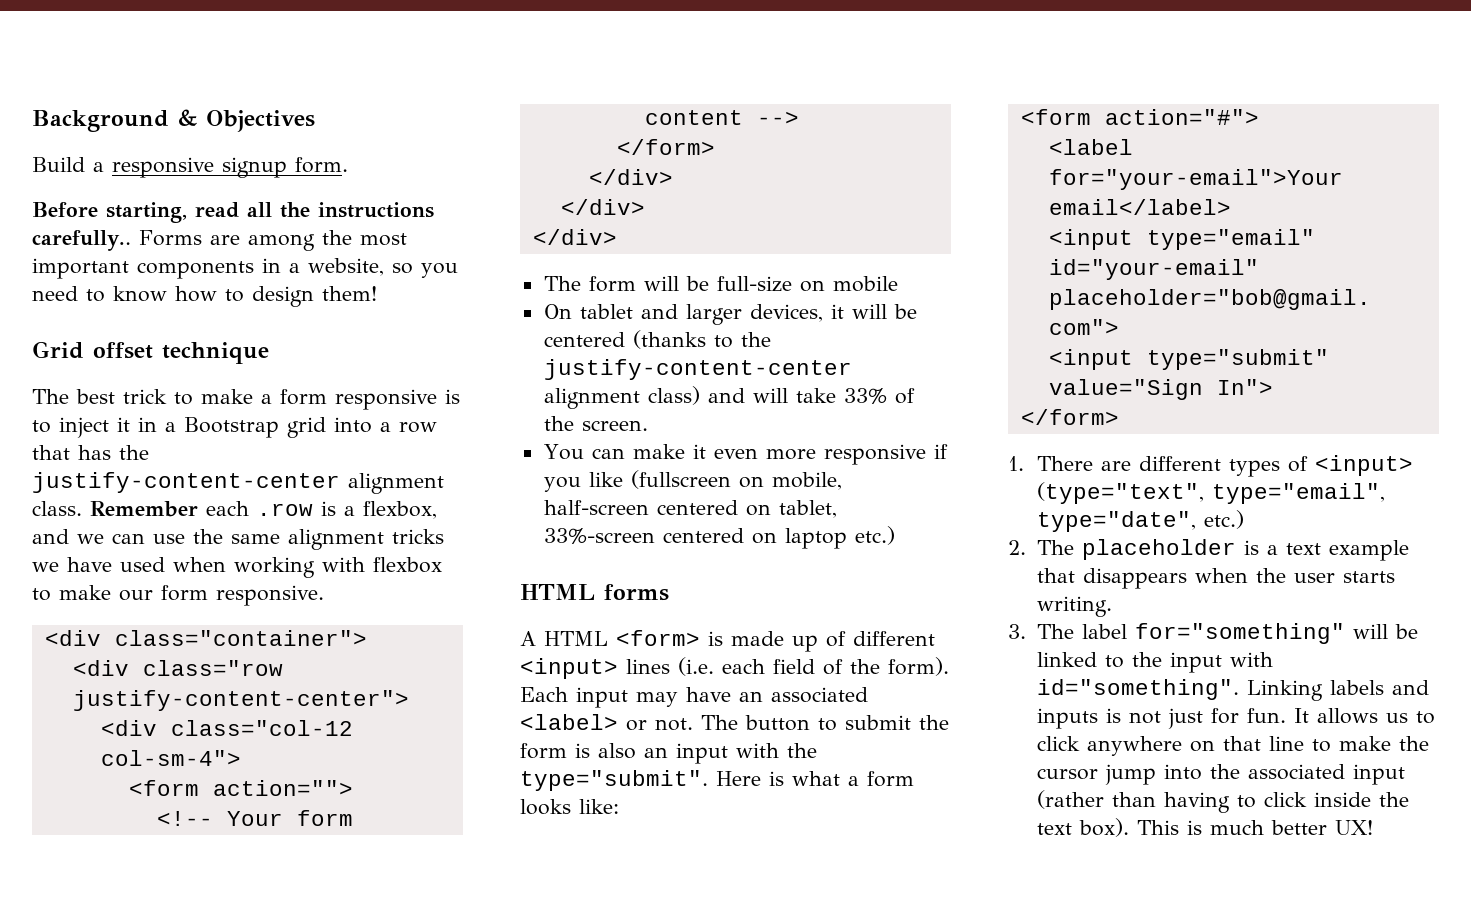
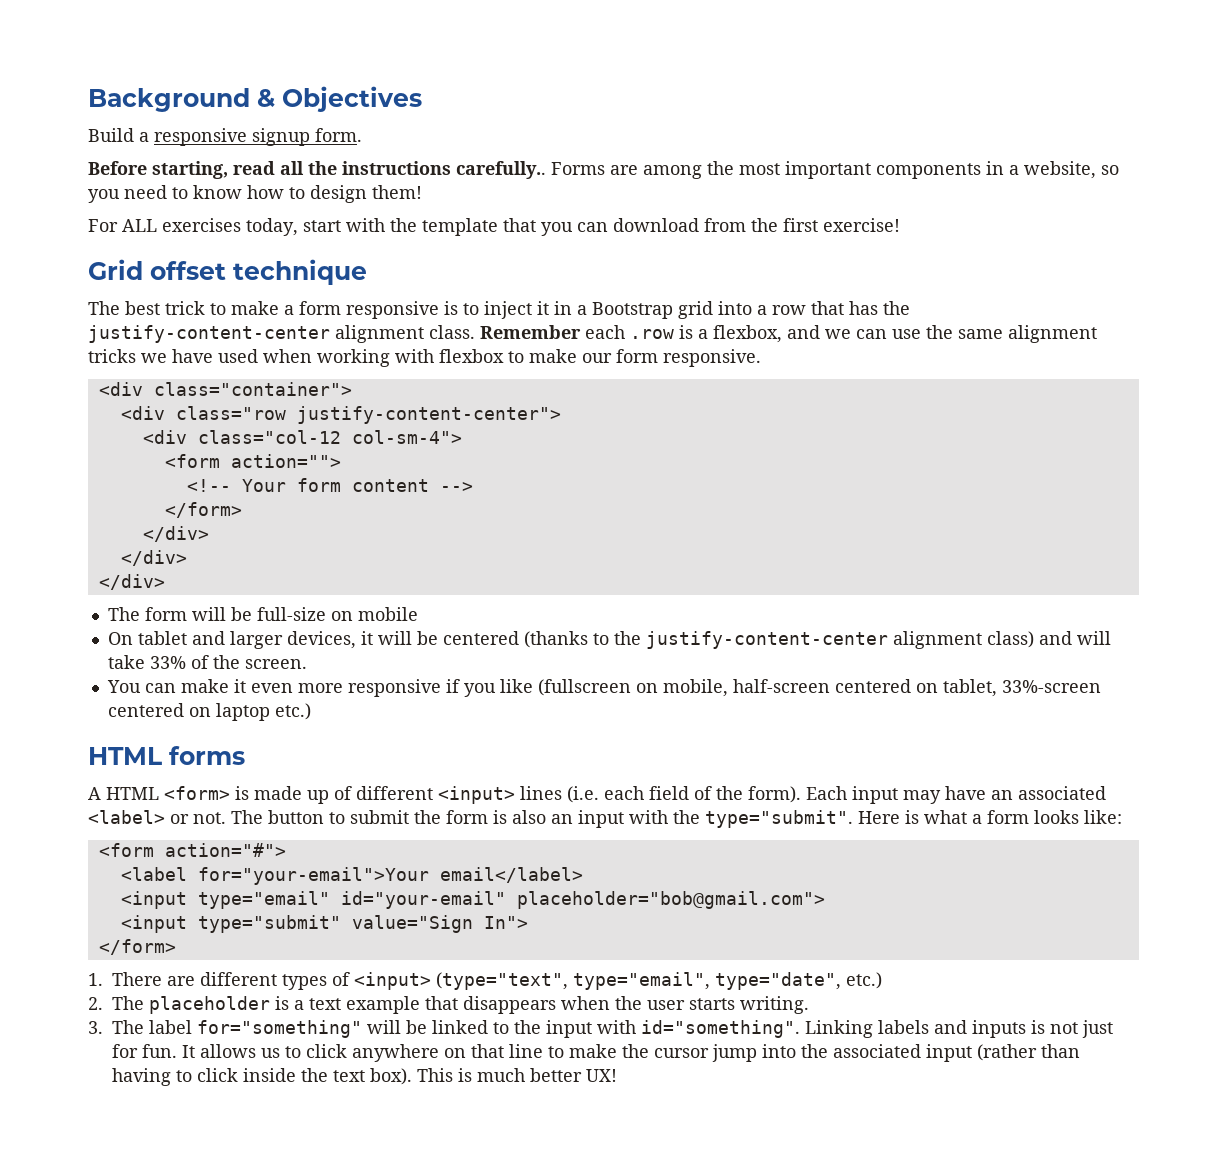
(377, 293) none -> [88,218,900,236] // For ALL exercises today, start with the template that you can download from the first exercise!

